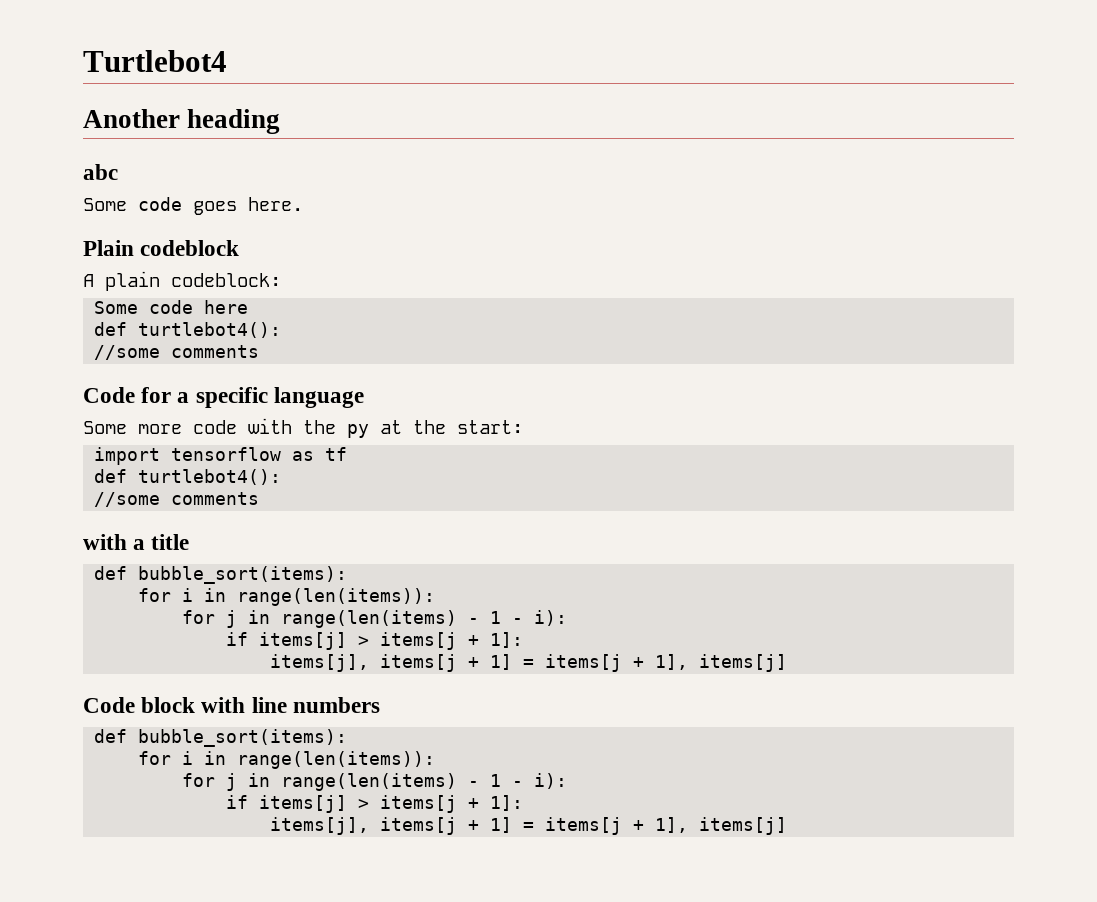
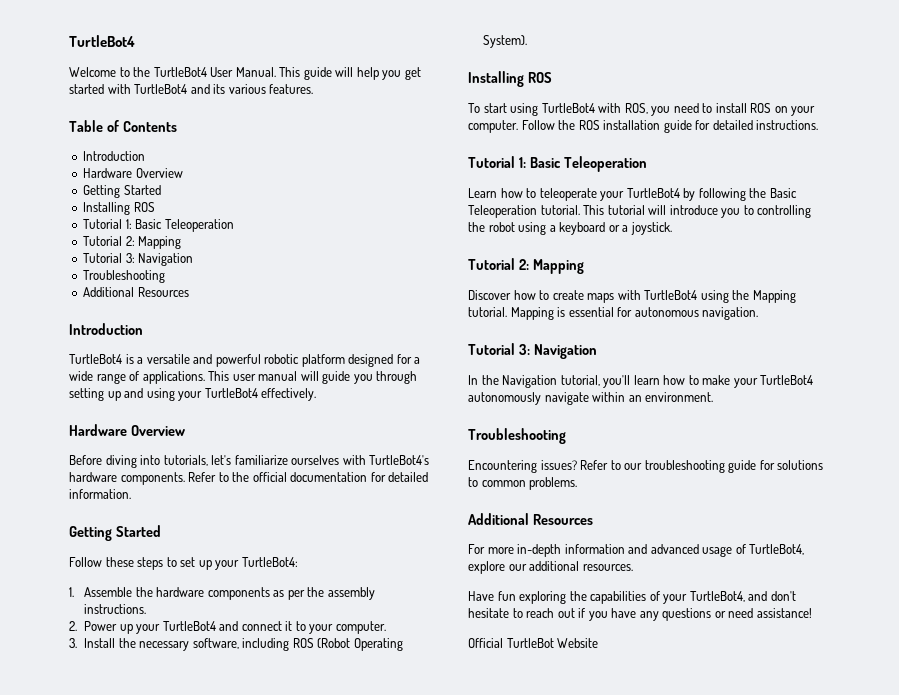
[83,50,227,72] [83,109,281,134] [83,164,118,180] [83,197,303,215] [83,240,240,256] [83,271,281,291] [94,300,249,314] [94,322,282,338] [94,345,260,360] [83,387,364,408] [83,418,523,438] [94,447,348,465] [94,469,282,485] [94,492,260,507] [83,534,190,550] [94,566,348,584] [138,588,436,606] [182,610,568,628] [226,632,524,650] [270,654,788,672] [83,697,380,713] [94,729,348,747] [138,751,436,769] [182,773,568,791] [226,795,524,813] [270,817,788,835] Turtlebot4 // Another heading // abc // Some code goes here. // Plain codeblock // A plain codeblock: // Some code here // def turtlebot4(): // //some comments // Code for a specific language // Some more code with the py at the start: // import tensorflow as tf // def turtlebot4(): // //some comments // with a title // def bubble_sort(items): // for i in range(len(items)): // for j in range(len(items) - 1 - i): // if items[j] > items[j + 1]: // items[j], items[j + 1] = items[j + 1], items[j] // Code block with line numbers // def bubble_sort(items): // for i in range(len(items)): // for j in range(len(items) - 1 - i): // if items[j] > items[j + 1]: // items[j], items[j + 1] = items[j + 1], items[j] -> [69,35,135,47] [69,67,421,80] [69,84,314,94] [69,120,177,132] [83,151,146,161] [83,168,183,178] [83,185,161,198] [83,202,155,215] [83,219,234,232] [83,236,182,249] [83,253,194,266] [83,270,166,283] [83,287,189,297] [69,323,143,335] [69,354,421,367] [69,371,418,384] [69,388,317,401] [69,424,185,436] [69,455,430,468] [69,472,429,485] [69,489,131,499] [69,525,161,541] [69,557,298,570] [69,587,375,600] [84,604,147,614] [69,621,386,634] [69,638,403,651] [483,35,528,48] [468,71,552,87] [468,103,816,116] [468,120,819,133] [468,156,647,172] [468,188,797,201] [468,205,812,218] [468,222,672,235] [468,258,584,274] [468,290,796,303] [468,307,759,320] [468,343,597,359] [468,375,814,388] [468,392,714,405] [468,428,566,444] [468,460,824,473] [468,477,578,490] [468,513,593,525] [468,544,805,557] [468,561,633,574] [468,591,796,604] [468,608,812,621] [468,638,599,648] TurtleBot4 // Welcome to the TurtleBot4 User Manual. This guide will help you get started with TurtleBot4 and its various features. // Table of Contents // Introduction // Hardware Overview // Getting Started // Installing ROS // Tutorial 1: Basic Teleoperation // Tutorial 2: Mapping // Tutorial 3: Navigation // Troubleshooting // Additional Resources // Introduction // TurtleBot4 is a versatile and powerful robotic platform designed for a wide range of applications. This user manual will guide you through setting up and using your TurtleBot4 effectively. // Hardware Overview // Before diving into tutorials, let's familiarize ourselves with TurtleBot4's hardware components. Refer to the official documentation for detailed information. // Getting Started // Follow these steps to set up your TurtleBot4: // 1. Assemble the hardware components as per the assembly instructions. // 2. Power up your TurtleBot4 and connect it to your computer. // 3. Install the necessary software, including ROS (Robot Operating System). // Installing ROS // To start using TurtleBot4 with ROS, you need to install ROS on your computer. Follow the ROS installation guide for detailed instructions. // Tutorial 1: Basic Teleoperation // Learn how to teleoperate your TurtleBot4 by following the Basic Teleoperation tutorial. This tutorial will introduce you to controlling the robot using a keyboard or a joystick. // Tutorial 2: Mapping // Discover how to create maps with TurtleBot4 using the Mapping tutorial. Mapping is essential for autonomous navigation. // Tutorial 3: Navigation // In the Navigation tutorial, you'll learn how to make your TurtleBot4 autonomously navigate within an environment. // Troubleshooting // Encountering issues? Refer to our troubleshooting guide for solutions to common problems. // Additional Resources // For more in-depth information and advanced usage of TurtleBot4, explore our additional resources. // Have fun exploring the capabilities of your TurtleBot4, and don't hesitate to reach out if you have any questions or need assistance! // Official TurtleBot Website

